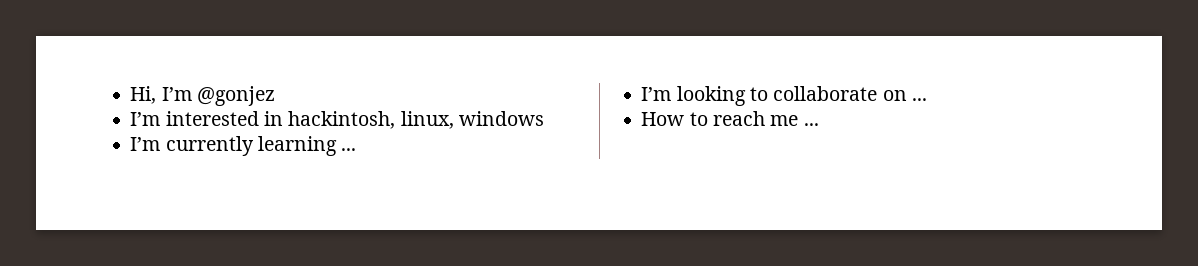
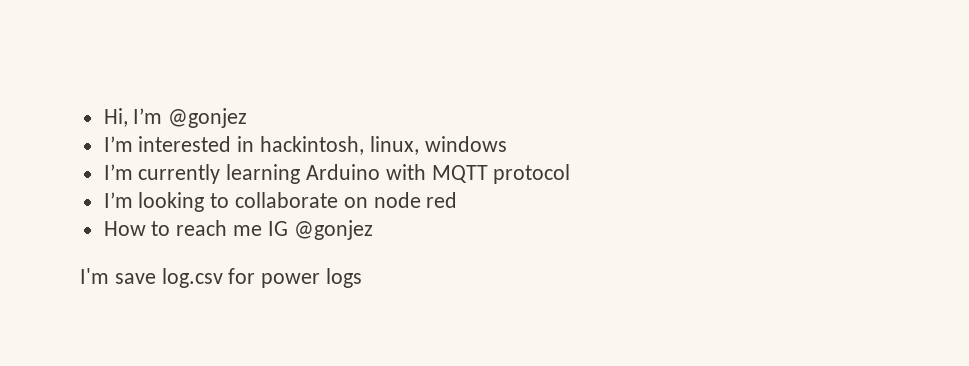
[341,148,357,151] ... -> [306,164,571,184] Arduino with MQTT protocol
[911,98,927,101] ... -> [373,192,458,208] node red
[803,123,819,126] ... -> [267,220,373,240] [80,268,363,288] IG @gonjez // I'm save log.csv for power logs

